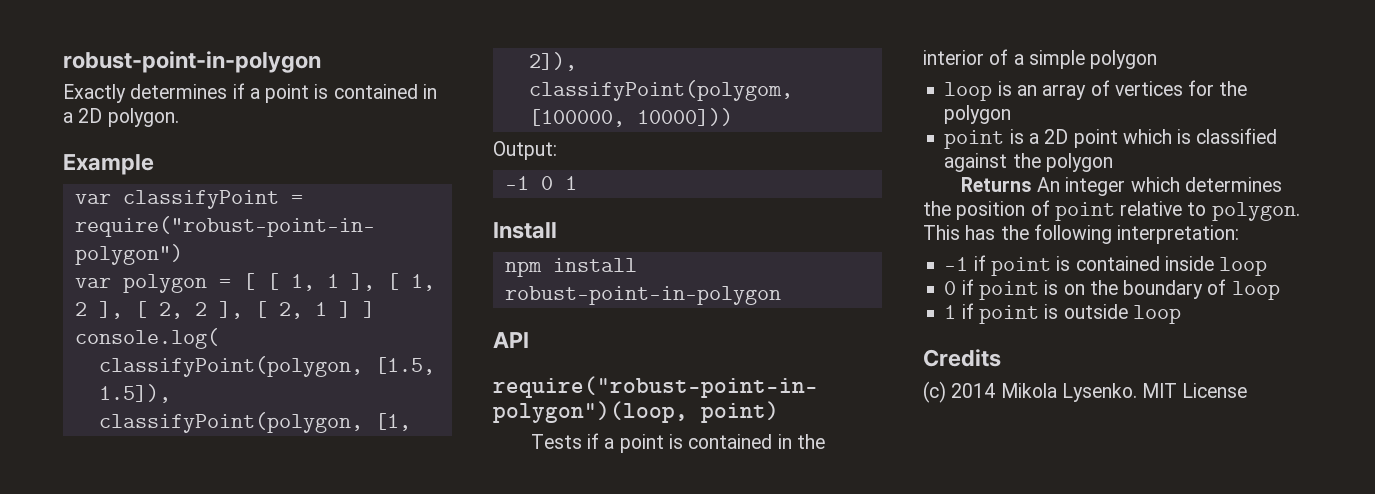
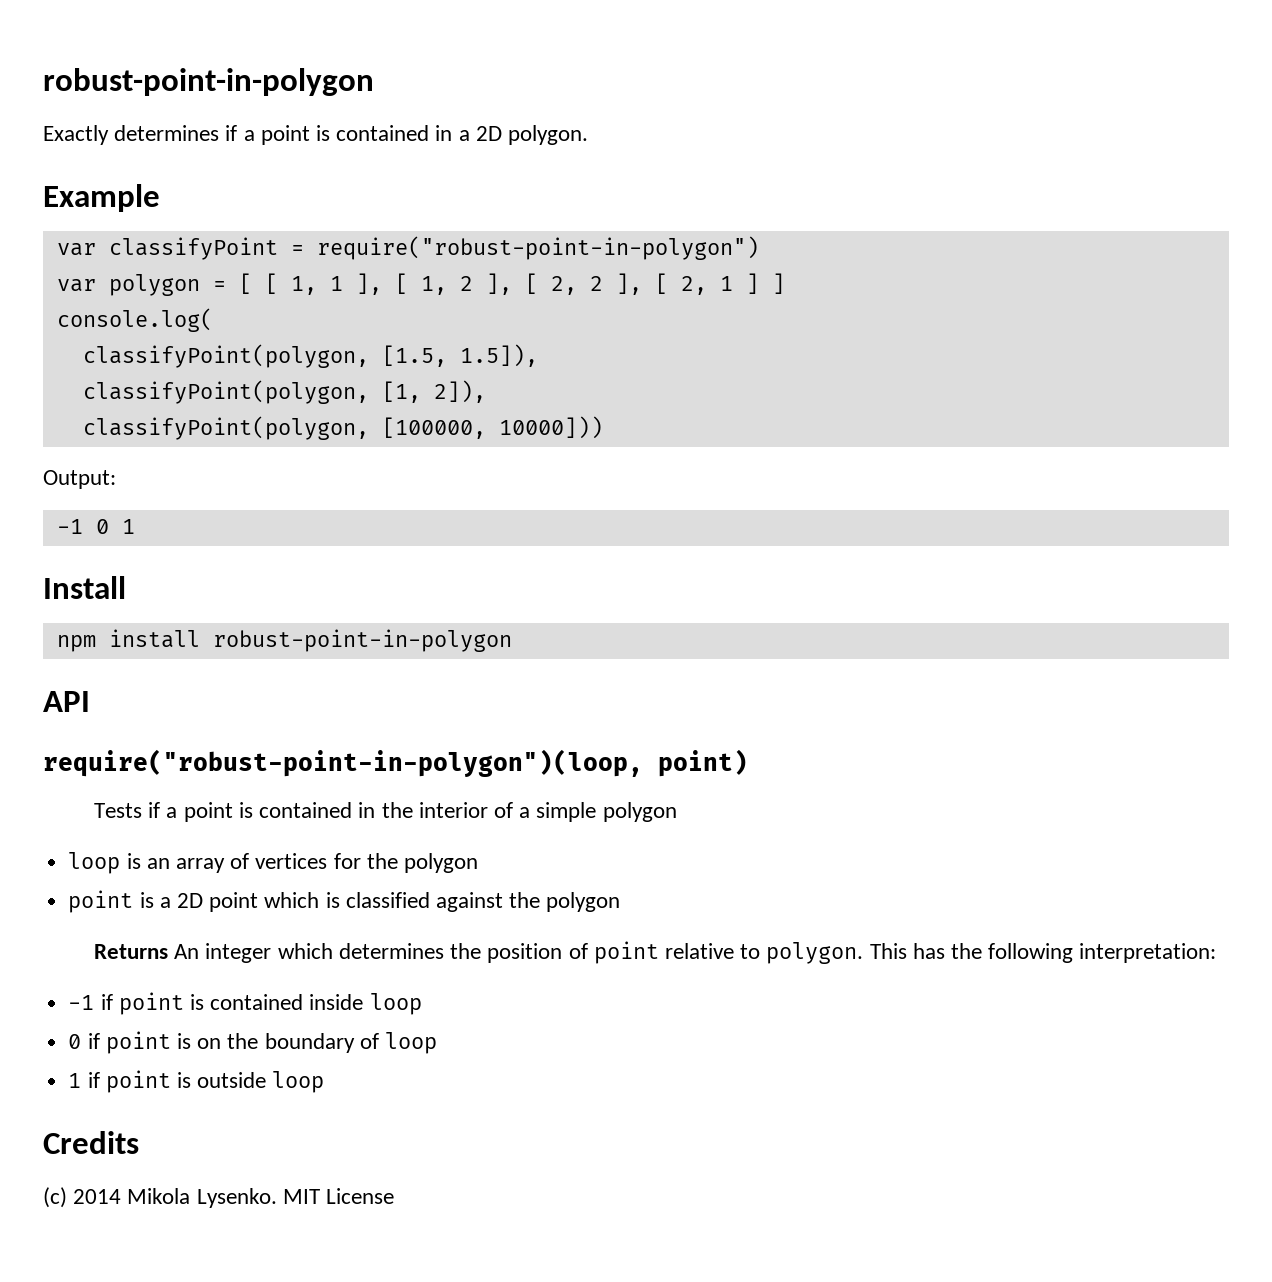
[528,80,793,101] classifyPoint(polygom, -> [82,416,369,440] classifyPoint(polygon,

